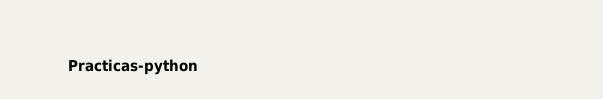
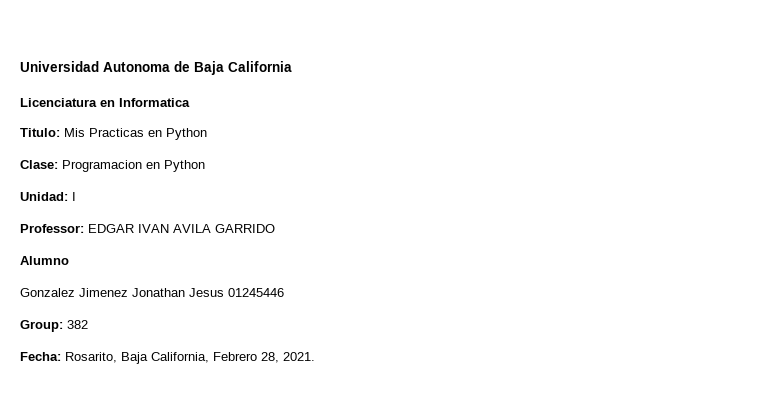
[68,59,198,75] Practicas-python -> [20,61,292,75] [20,98,190,107] [20,128,207,140] [20,160,205,172] [20,192,76,201] [20,224,275,233] [20,256,69,265] [20,288,284,297] [20,320,88,332] [20,352,315,364] Universidad Autonoma de Baja California // Licenciatura en Informatica // Titulo: Mis Practicas en Python // Clase: Programacion en Python // Unidad: I // Professor: EDGAR IVAN AVILA GARRIDO // Alumno // Gonzalez Jimenez Jonathan Jesus 01245446 // Group: 382 // Fecha: Rosarito, Baja California, Febrero 28, 2021.

